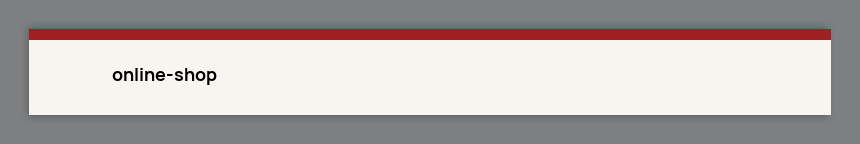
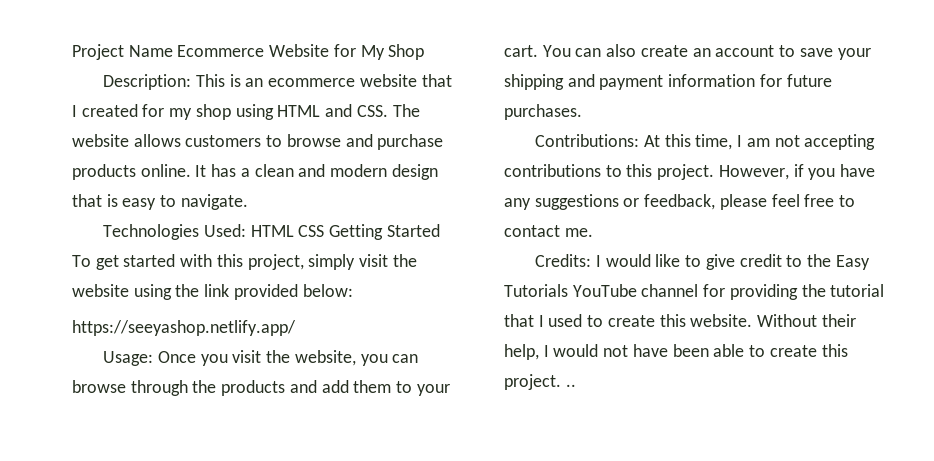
[112,68,217,85] online-shop -> [72,44,425,60] [103,74,452,90] [72,104,420,120] [72,134,444,150] [72,164,438,180] [72,194,248,210] [103,224,440,240] [72,254,417,270] [72,284,353,300] [72,320,296,336] [103,350,419,366] [72,380,450,396] [504,44,871,60] [504,74,832,90] [504,104,582,120] [535,134,876,150] [504,164,876,180] [504,194,856,210] [504,225,593,237] [535,254,870,270] [504,284,885,300] [504,314,856,327] [504,344,848,360] [504,374,576,390] Project Name Ecommerce Website for My Shop // Description: This is an ecommerce website that I created for my shop using HTML and CSS. The website allows customers to browse and purchase products online. It has a clean and modern design that is easy to navigate. // Technologies Used: HTML CSS Getting Started To get started with this project, simply visit the website using the link provided below: // https://seeyashop.netlify.app/ // Usage: Once you visit the website, you can browse through the products and add them to your cart. You can also create an account to save your shipping and payment information for future purchases. // Contributions: At this time, I am not accepting contributions to this project. However, if you have any suggestions or feedback, please feel free to contact me. // Credits: I would like to give credit to the Easy Tutorials YouTube channel for providing the tutorial that I used to create this website. Without their help, I would not have been able to create this project. ..

